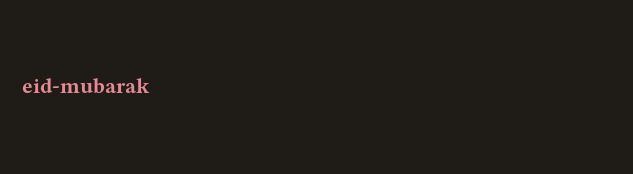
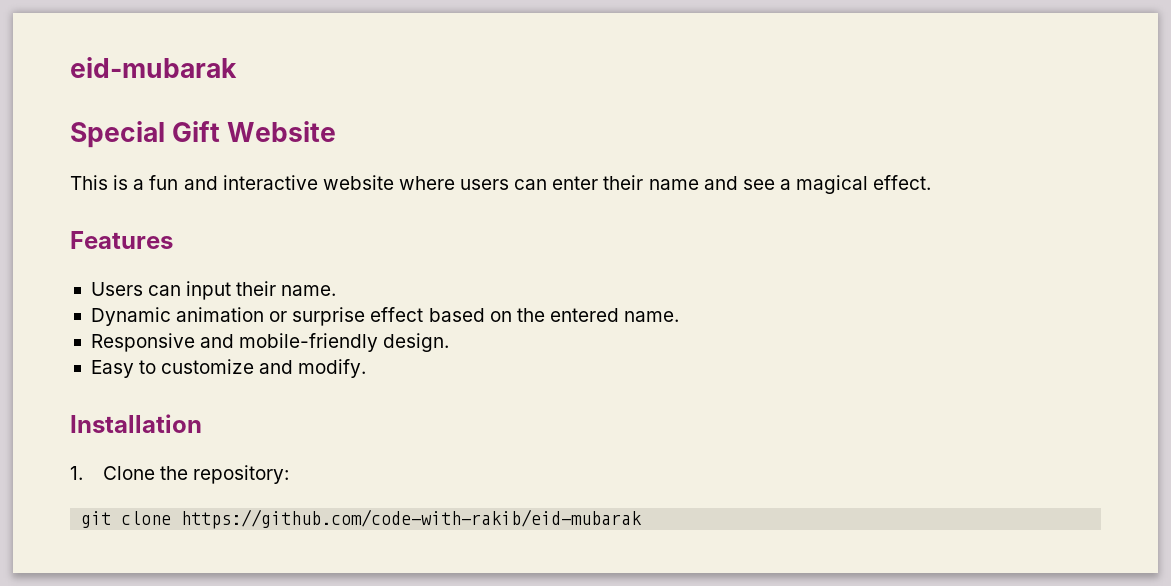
(150, 86) none -> [70,121,337,148] [70,175,932,194] [70,231,173,249] [90,281,337,300] [90,307,680,326] [90,333,450,352] [90,359,367,378] [70,414,202,433] [70,465,289,484] [81,509,643,529] // Special Gift Website // This is a fun and interactive website where users can enter their name and see a magical effect. // Features // Users can input their name. // Dynamic animation or surprise effect based on the entered name. // Responsive and mobile-friendly design. // Easy to customize and modify. // Installation // 1. Clone the repository: // git clone https://github.com/code-with-rakib/eid-mubarak

